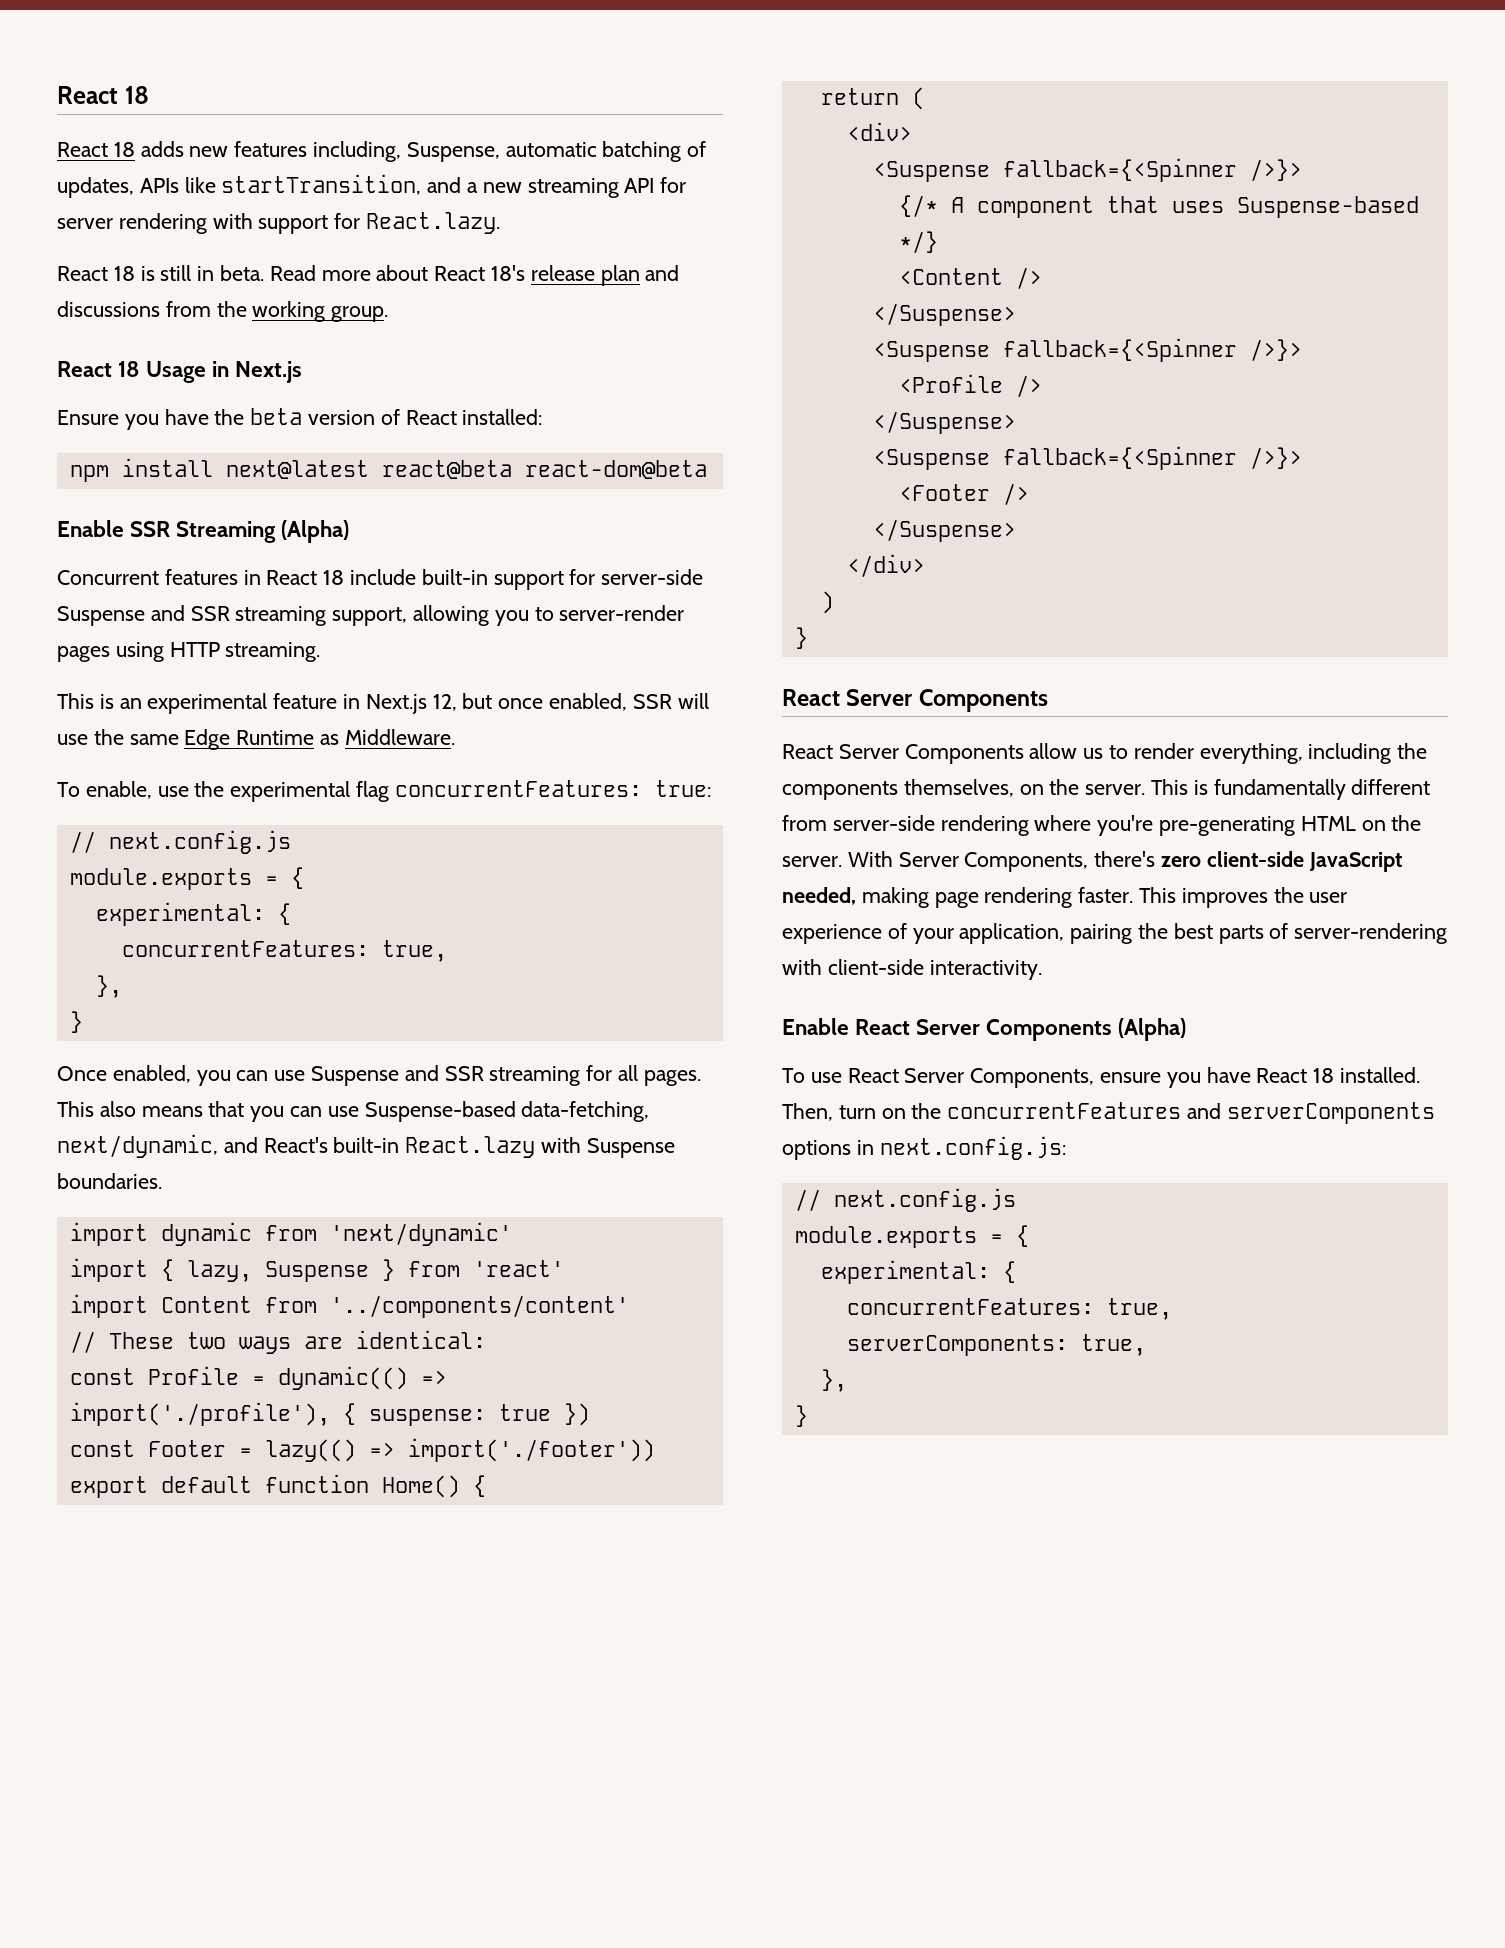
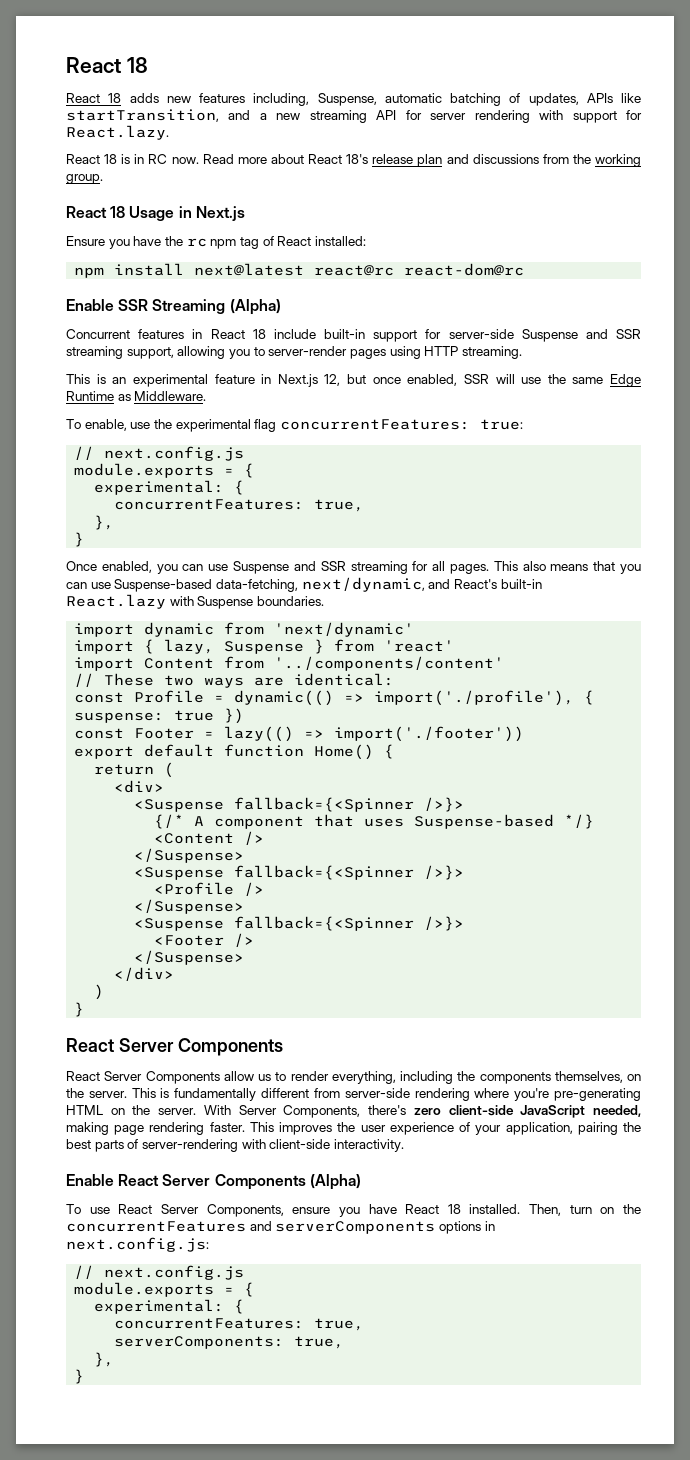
[160,265,265,281] still in beta. -> [134,154,199,164] in RC now.
[250,408,376,425] beta version -> [186,237,259,249] rc npm tag
[381,460,707,479] react@beta react-dom@beta -> [314,263,525,276] react@rc react-dom@rc

